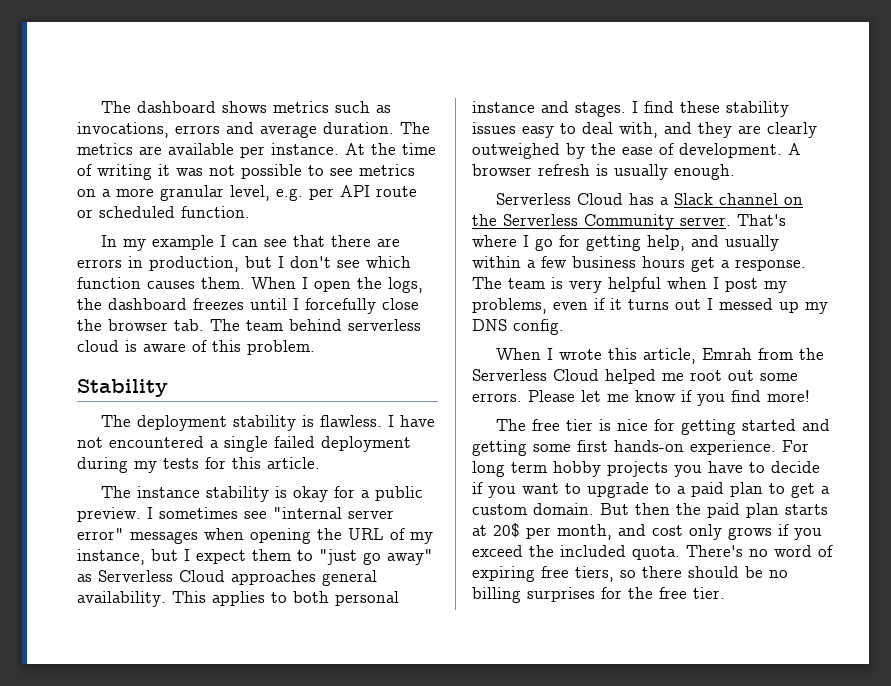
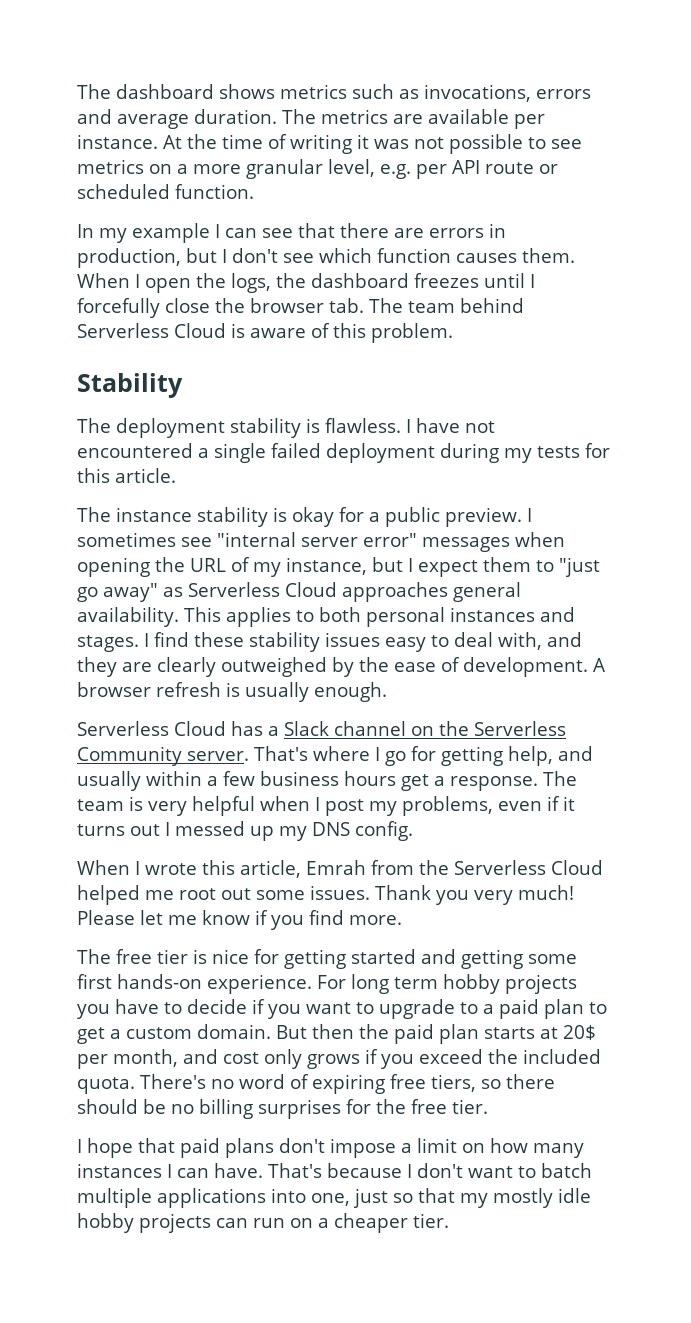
[348,319,421,331] [77,340,119,352] serverless cloud -> [77,323,226,338] Serverless Cloud
[472,101,535,113] instance -> [449,607,535,622] instances
[472,393,522,402] errors. -> [310,885,574,905] issues. Thank you very much!
[767,390,810,402] more! -> [349,915,402,925] more.
(725, 593) none -> [77,1138,584,1158] [77,1163,592,1178] [77,1188,591,1208] [77,1213,449,1233] // I hope that paid plans don't impose a limit on how many instances I can have. That's because I don't want to batch multiple applications into one, just so that my mostly idle hobby projects can run on a cheaper tier.

